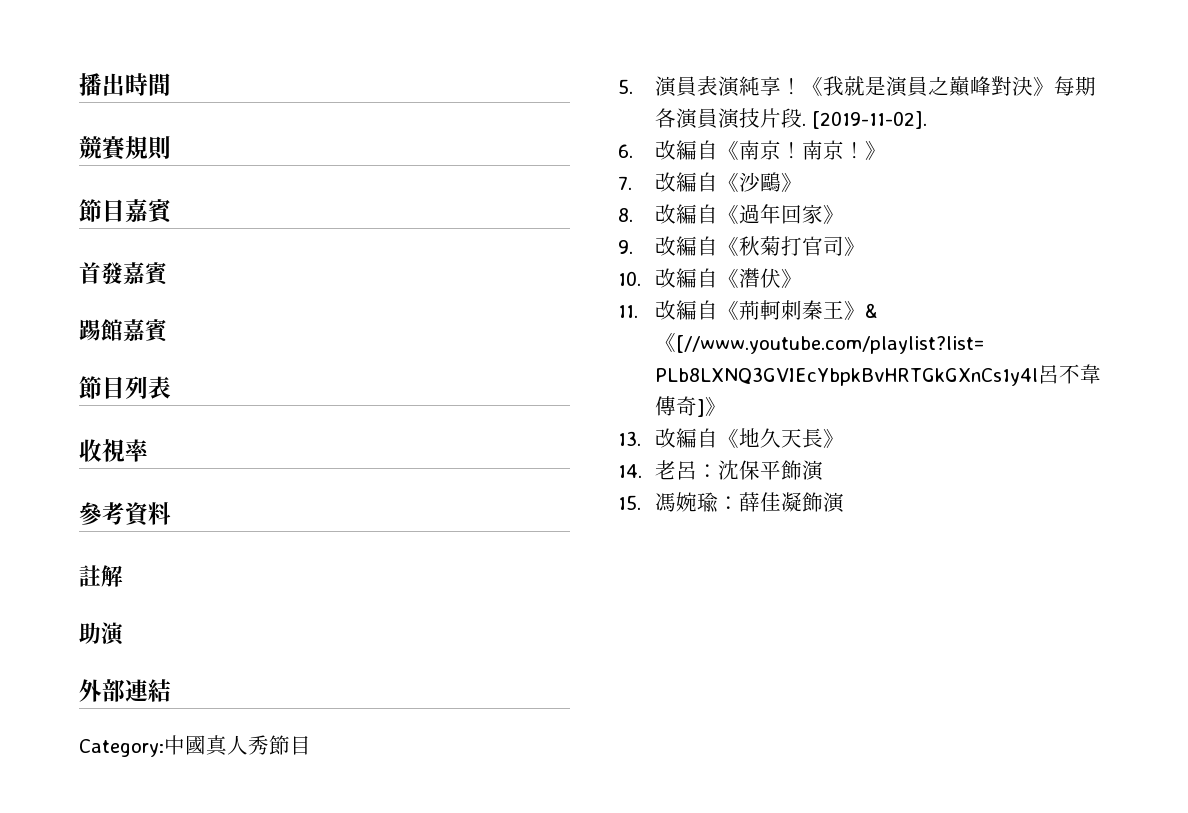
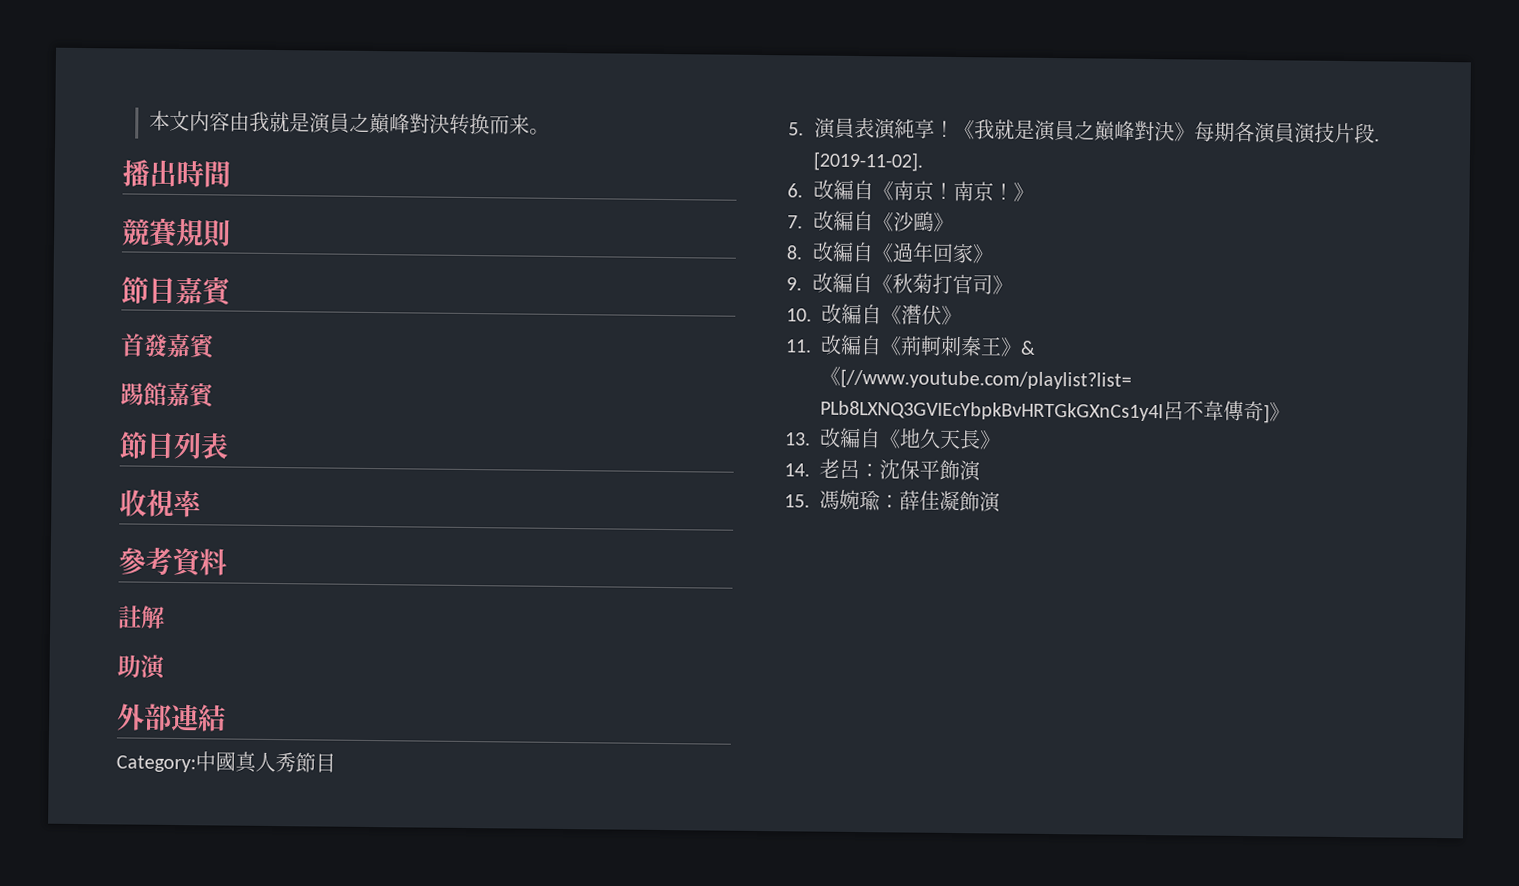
(79, 84) none -> [148,110,550,135] 本文内容由我就是演員之巔峰對決转换而来。 //

